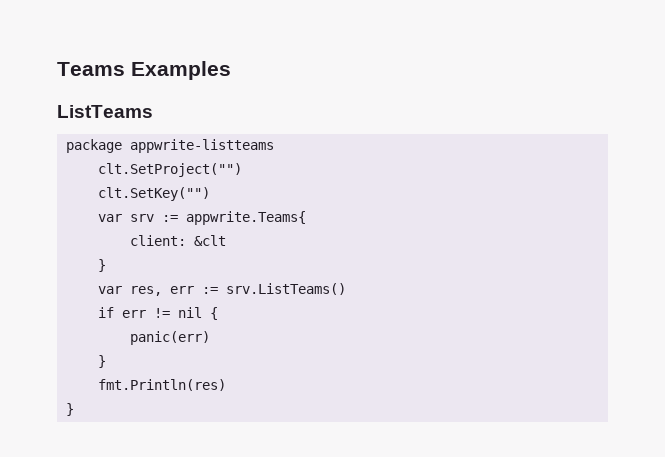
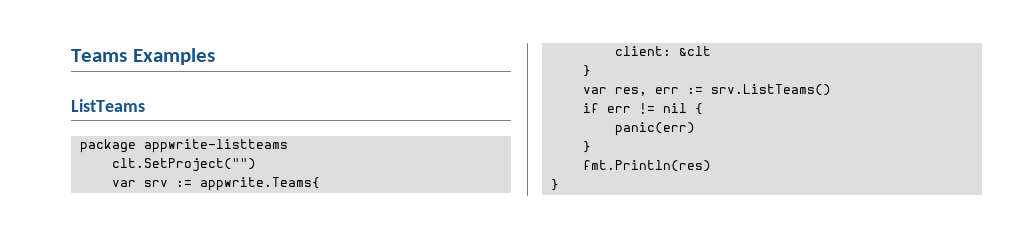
[98,187,210,201] // clt.SetKey("") -> (256, 165) none

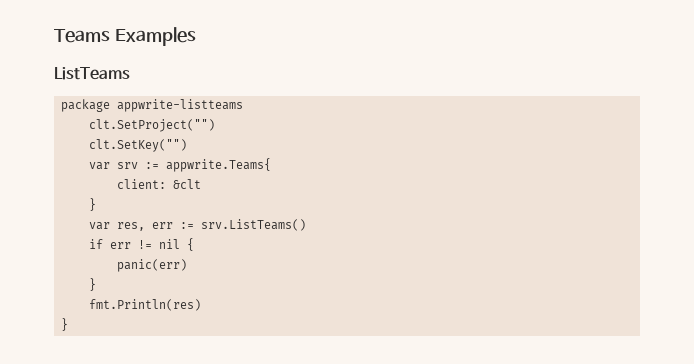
(256, 165) none -> [88,139,187,152] // clt.SetKey("")

